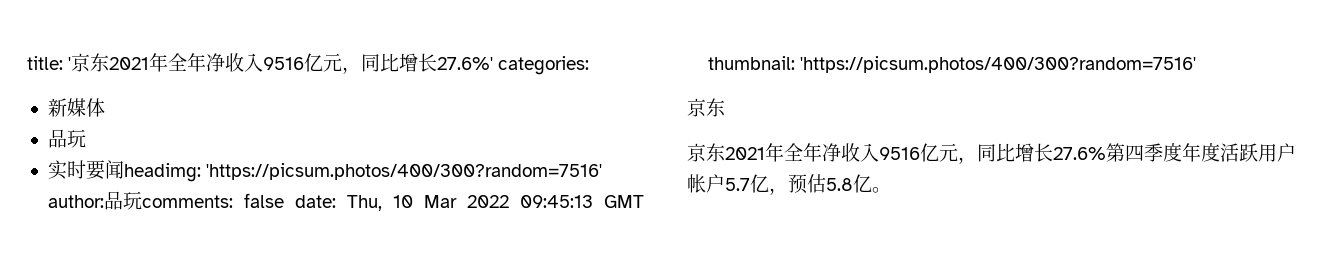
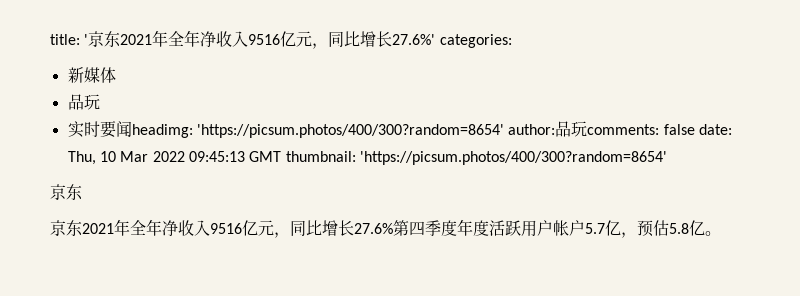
[206,163,603,180] 'https://picsum.photos/400/300?random=7516' -> [196,124,504,138] 'https://picsum.photos/400/300?random=8654'
[800,56,1197,73] 'https://picsum.photos/400/300?random=7516' -> [359,151,667,165] 'https://picsum.photos/400/300?random=8654'

